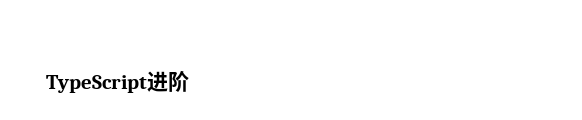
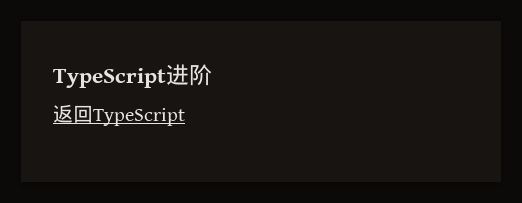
(189, 81) none -> [53,104,185,126] // 返回TypeScript

